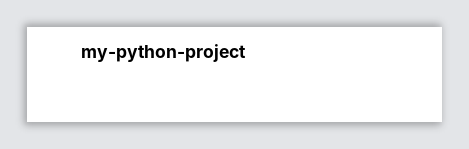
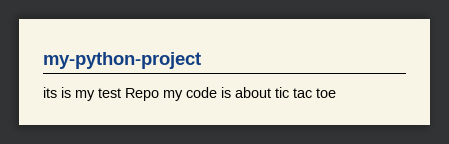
(246, 53) none -> [43,87,336,101] // its is my test Repo my code is about tic tac toe

